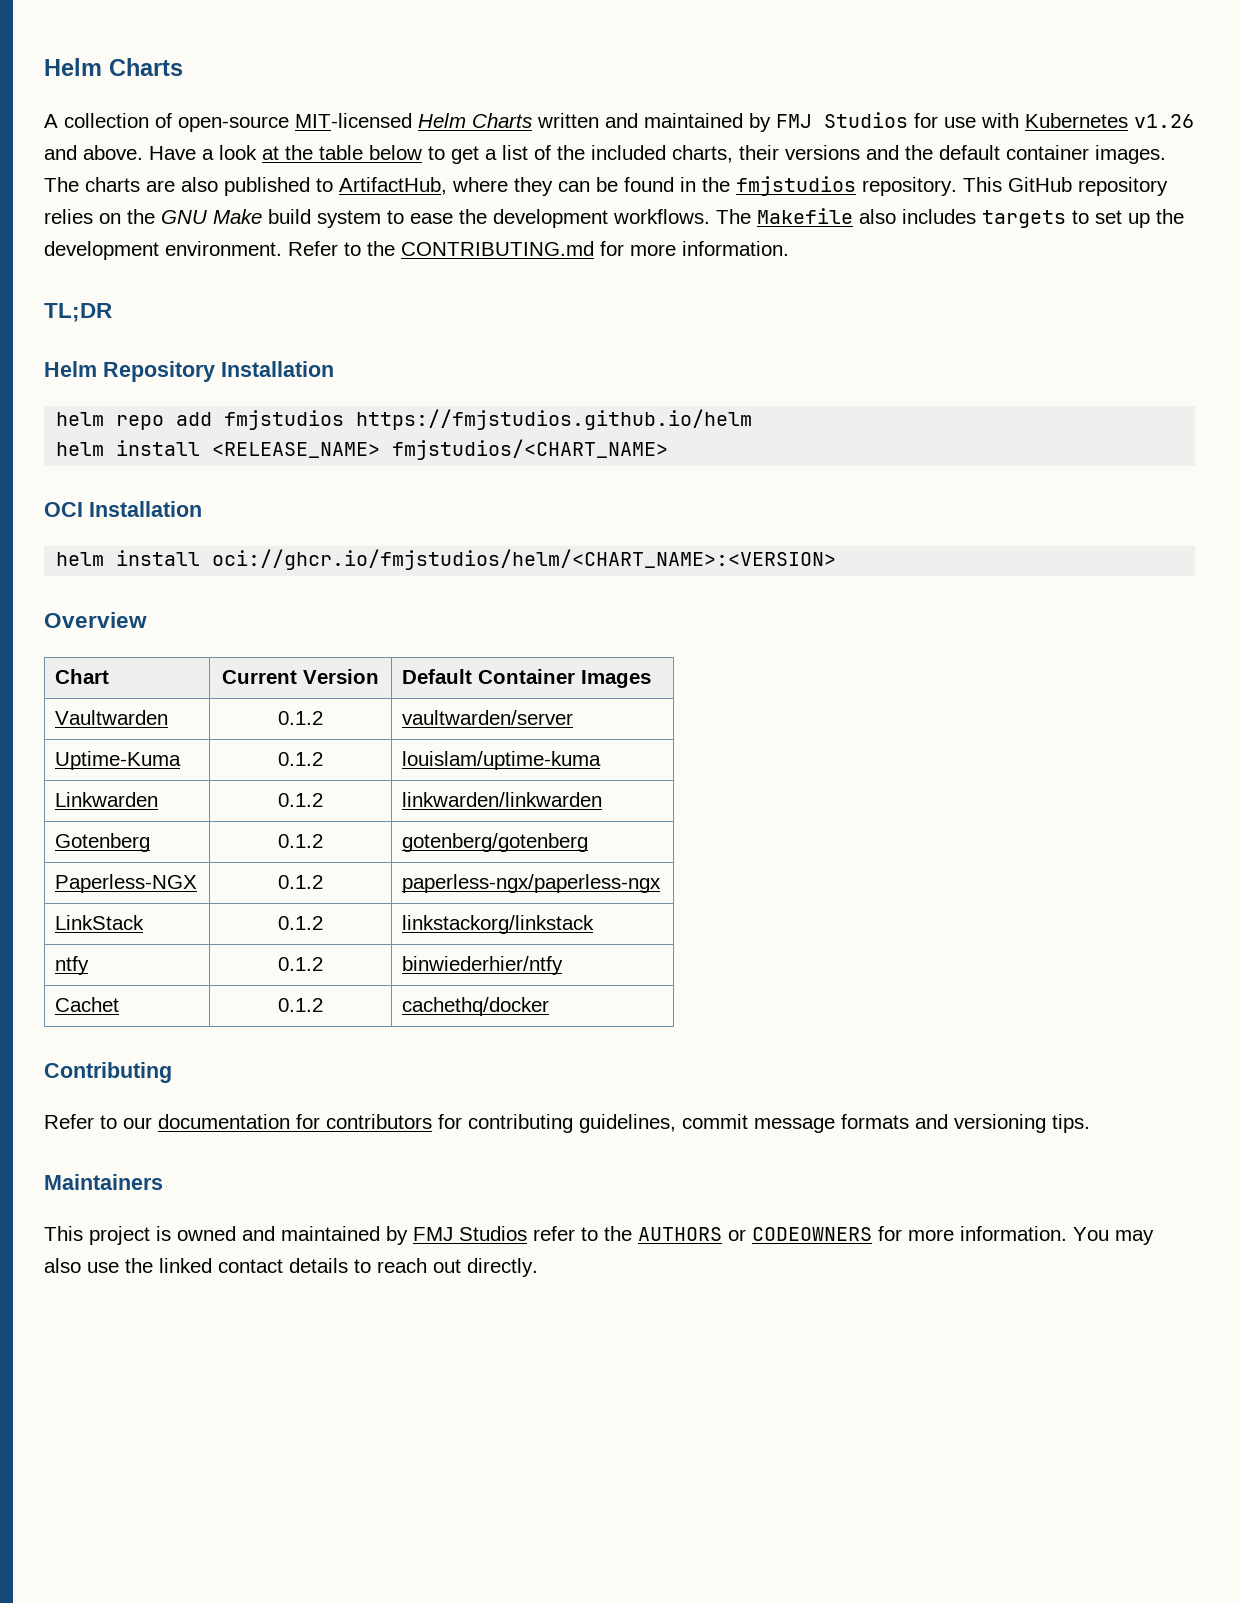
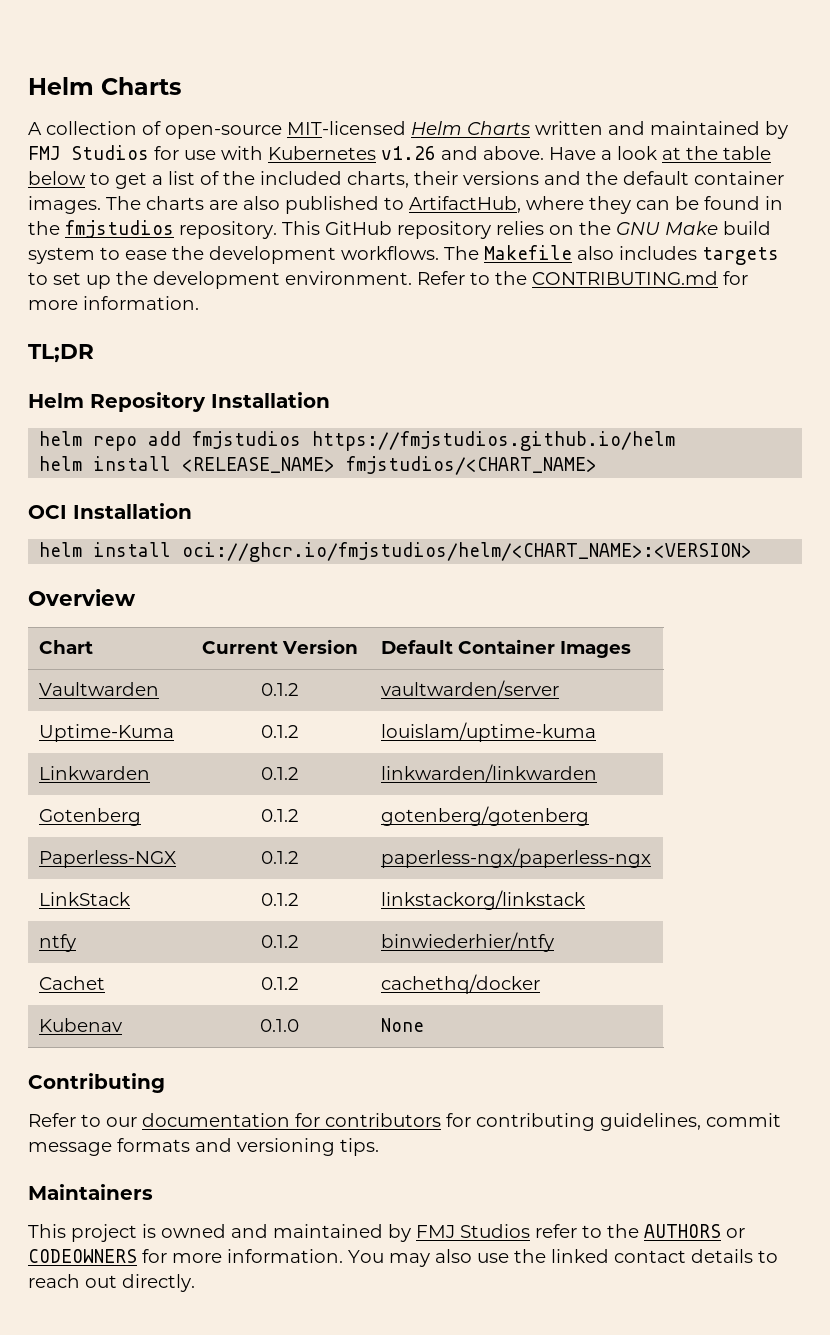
(550, 1006) none -> [39,1018,123,1032] [260,1019,299,1032] [381,1018,425,1032] // Kubenav | 0.1.0 | None

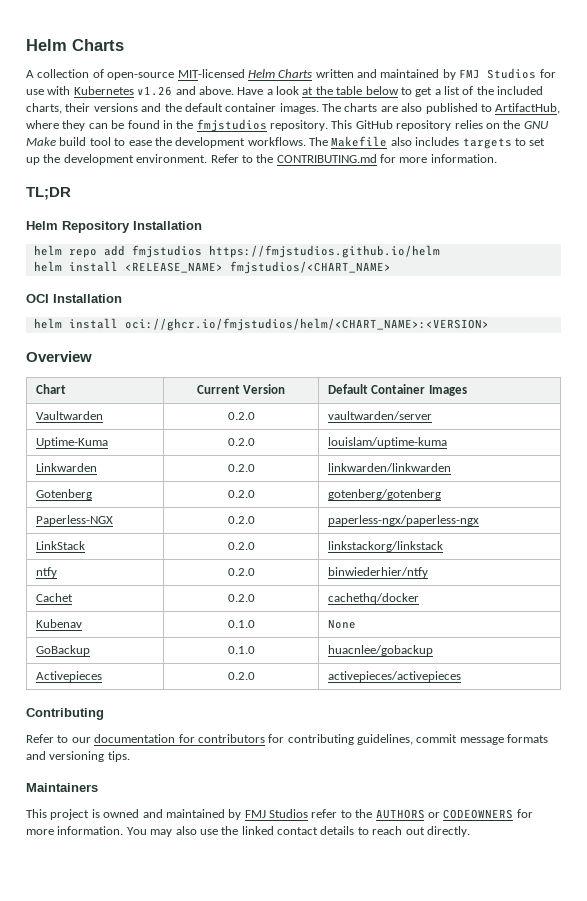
[28,247,95,264] system -> [89,137,111,146] tool
[260,683,299,696] 0.1.2 -> [227,412,255,420] 0.2.0
[260,725,299,738] 0.1.2 -> [227,438,255,446] 0.2.0
[260,767,299,780] 0.1.2 -> [227,464,255,472] 0.2.0
[260,809,299,822] 0.1.2 -> [227,490,255,498] 0.2.0
[260,851,299,864] 0.1.2 -> [227,516,255,524] 0.2.0
[260,893,299,906] 0.1.2 -> [227,542,255,550] 0.2.0
[260,935,299,948] 0.1.2 -> [227,568,255,576] 0.2.0
[260,977,299,990] 0.1.2 -> [227,594,255,602] 0.2.0
(425, 1025) none -> [35,645,90,656] [227,646,255,654] [327,645,433,656] [35,671,102,682] [227,672,255,680] [327,671,461,682] // GoBackup | 0.1.0 | huacnlee/gobackup // Activepieces | 0.2.0 | activepieces/activepieces

